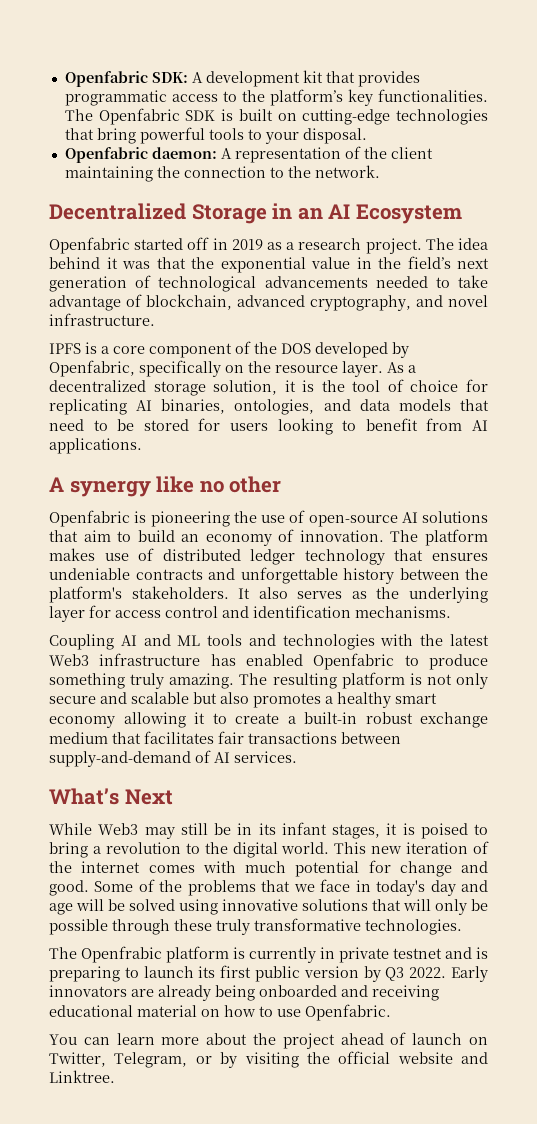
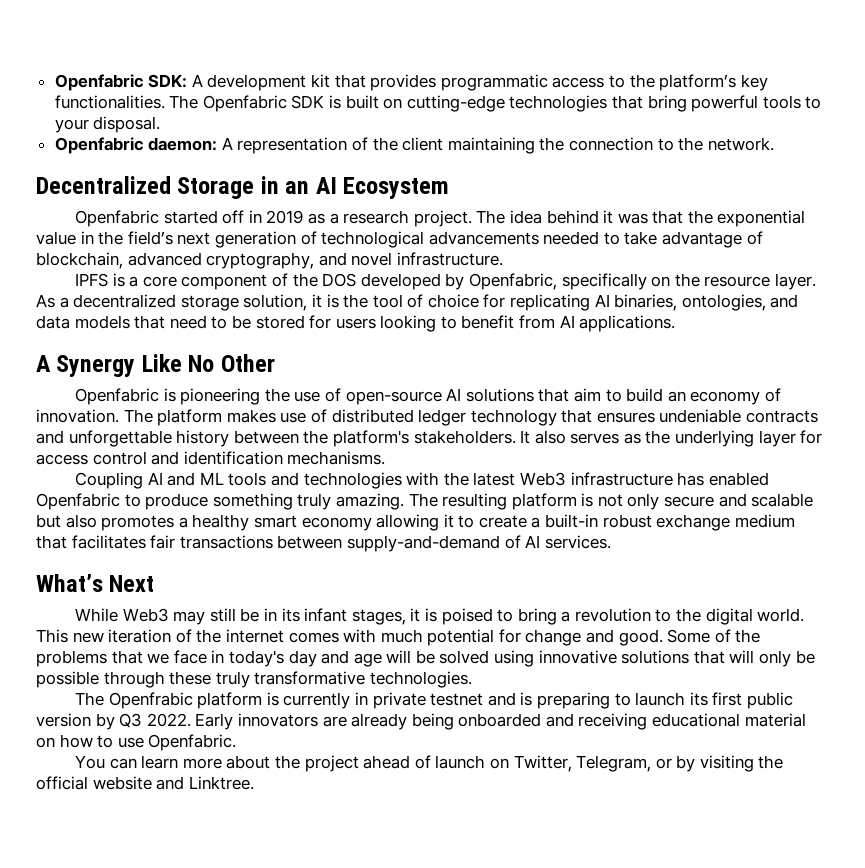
[69,476,282,497] synergy like no other -> [56,354,275,377] Synergy Like No Other

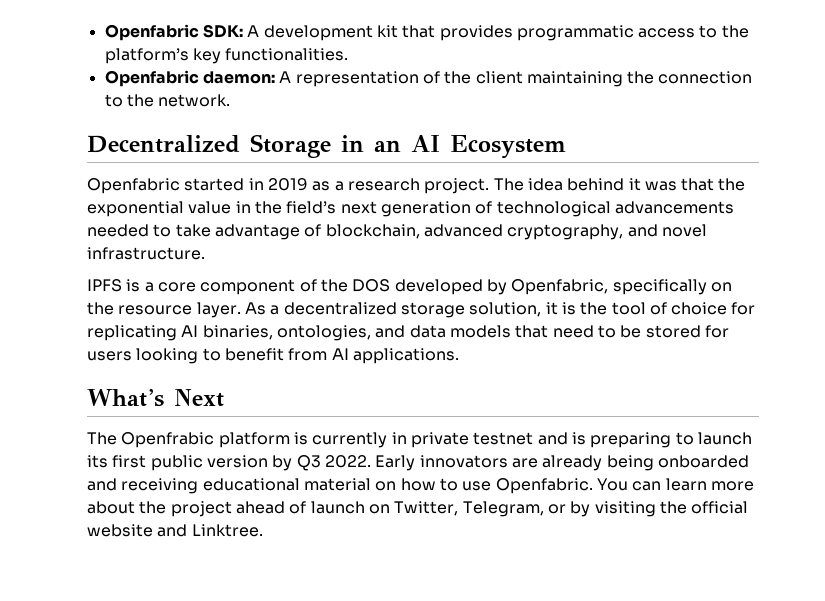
[169,95,822,112] [54,116,161,133] The Openfabric SDK is built on cutting-edge technologies that bring powerful tools to your disposal. -> (349, 54) none
[222,210,245,224] off -> (245, 184) none
[36,354,275,377] [75,388,781,405] [36,409,819,426] [36,430,823,447] [36,451,386,465] [75,472,769,489] [36,493,814,510] [36,514,795,531] [36,535,611,552] [36,574,155,592] [75,608,805,625] [36,629,761,646] [36,650,815,667] [36,671,472,688] A Synergy Like No Other // Openfabric is pioneering the use of open-source AI solutions that aim to build an economy of innovation. The platform makes use of distributed ledger technology that ensures undeniable contracts and unforgettable history between the platform's stakeholders. It also serves as the underlying layer for access control and identification mechanisms. // Coupling AI and ML tools and technologies with the latest Web3 infrastructure has enabled Openfabric to produce something truly amazing. The resulting platform is not only secure and scalable but also promotes a healthy smart economy allowing it to create a built-in robust exchange medium that facilitates fair transactions between supply-and-demand of AI services. // What’s Next // While Web3 may still be in its infant stages, it is poised to bring a revolution to the digital world. This new iteration of the internet comes with much potential for change and good. Some of the problems that we face in today's day and age will be solved using innovative solutions that will only be possible through these truly transformative technologies. -> [87,389,224,407] What’s Next
(237, 742) // -> (593, 486) none

